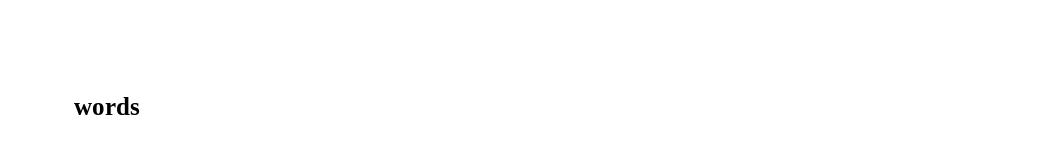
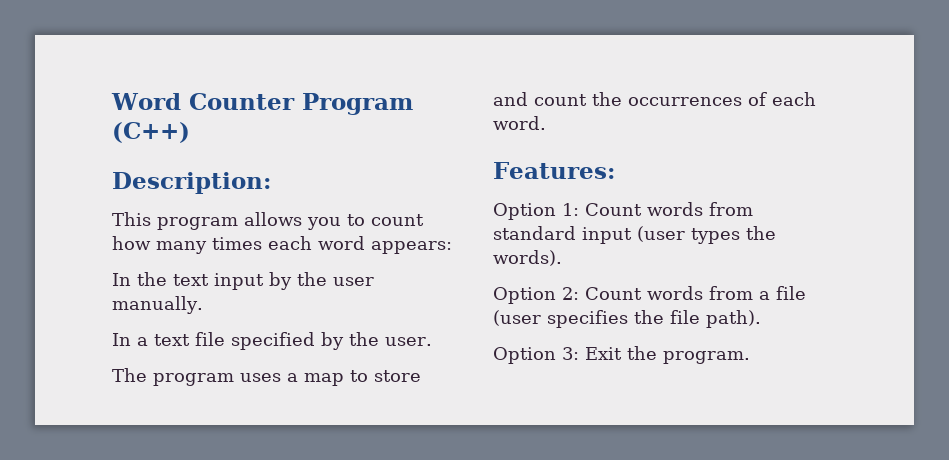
[74,97,140,115] words -> [111,93,413,115] [112,122,190,143] [112,172,271,194] [112,212,424,230] [112,236,452,254] [112,272,374,290] [112,296,203,314] [112,332,432,350] [112,368,421,386] [493,92,816,106] [493,116,546,130] [493,162,615,179] [493,202,753,220] [493,226,776,244] [493,250,562,266] [493,286,806,304] [493,310,761,328] [493,346,750,364] Word Counter Program (C++) // Description: // This program allows you to count how many times each word appears: // In the text input by the user manually. // In a text file specified by the user. // The program uses a map to store and count the occurrences of each word. // Features: // Option 1: Count words from standard input (user types the words). // Option 2: Count words from a file (user specifies the file path). // Option 3: Exit the program.

